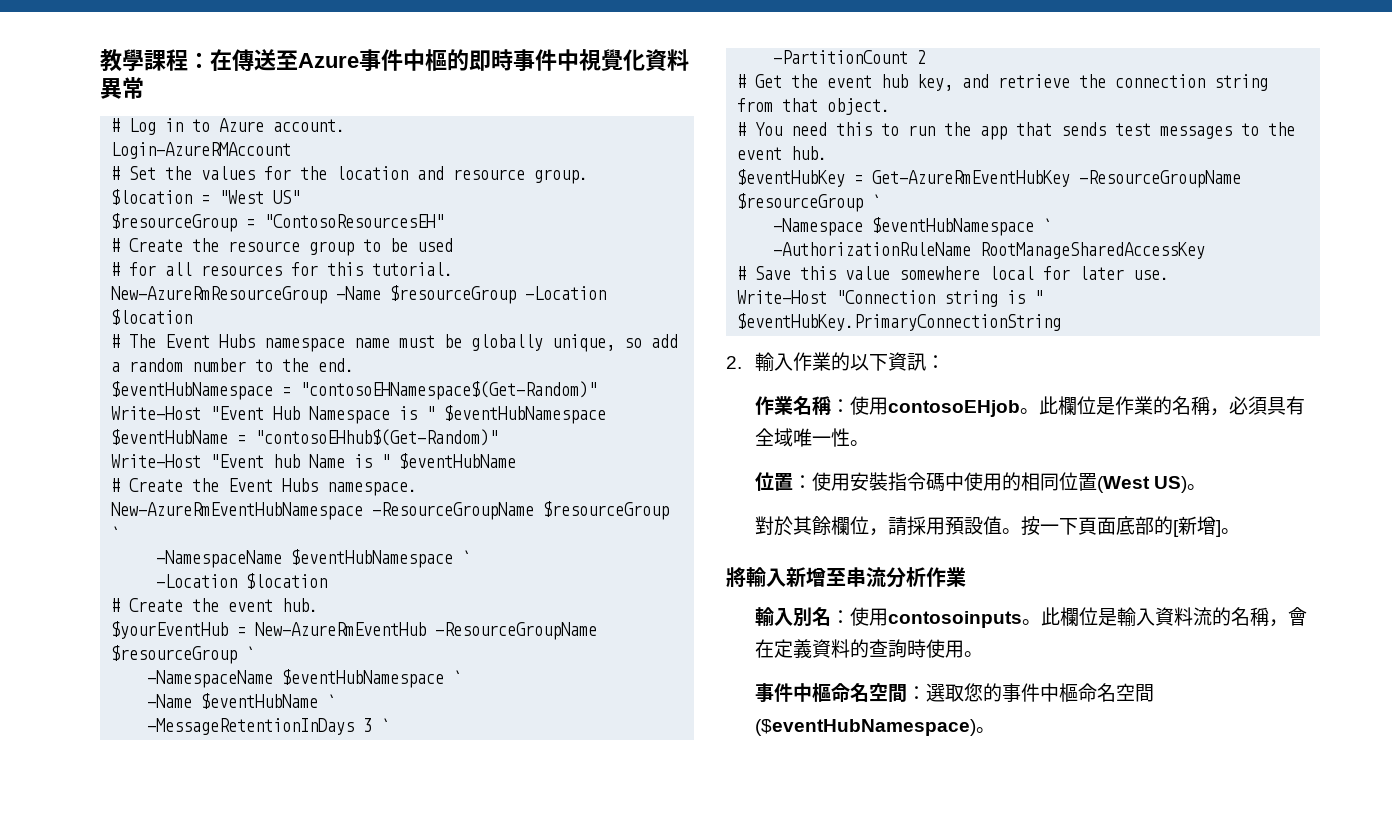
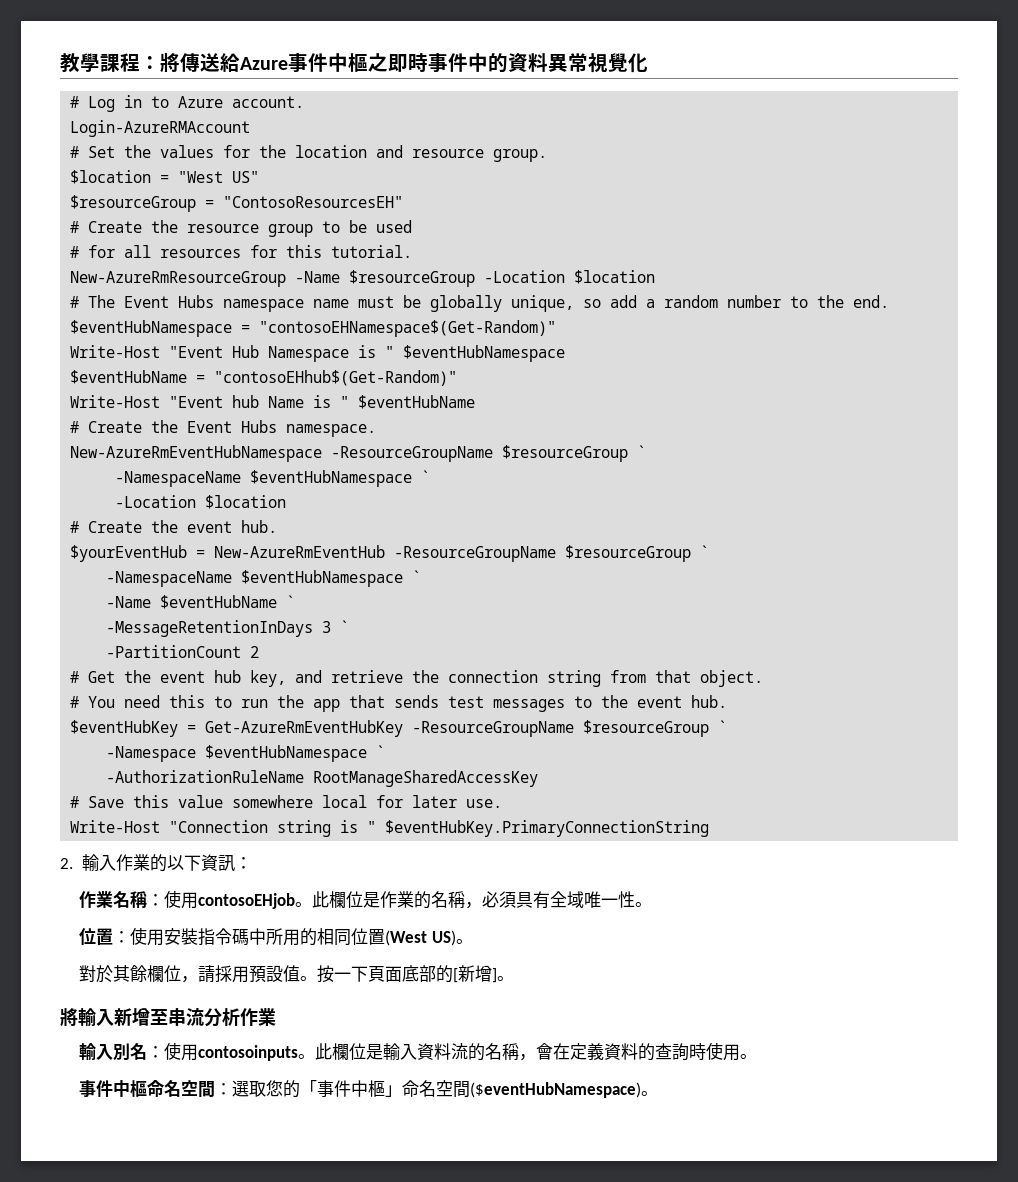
[210,49,298,71] 在傳送至 -> [160,53,240,73] 將傳送給
[447,49,469,71] 的 -> [368,53,388,72] 之
[579,49,645,71] 視覺化 -> [488,53,508,73] 的
(144, 88) none -> [588,53,648,73] 視覺化
[964,472,984,491] 使 -> [266,928,284,945] 所
[1002,683,1079,702] 事件中樞 -> [300,1080,403,1097] 「事件中樞」

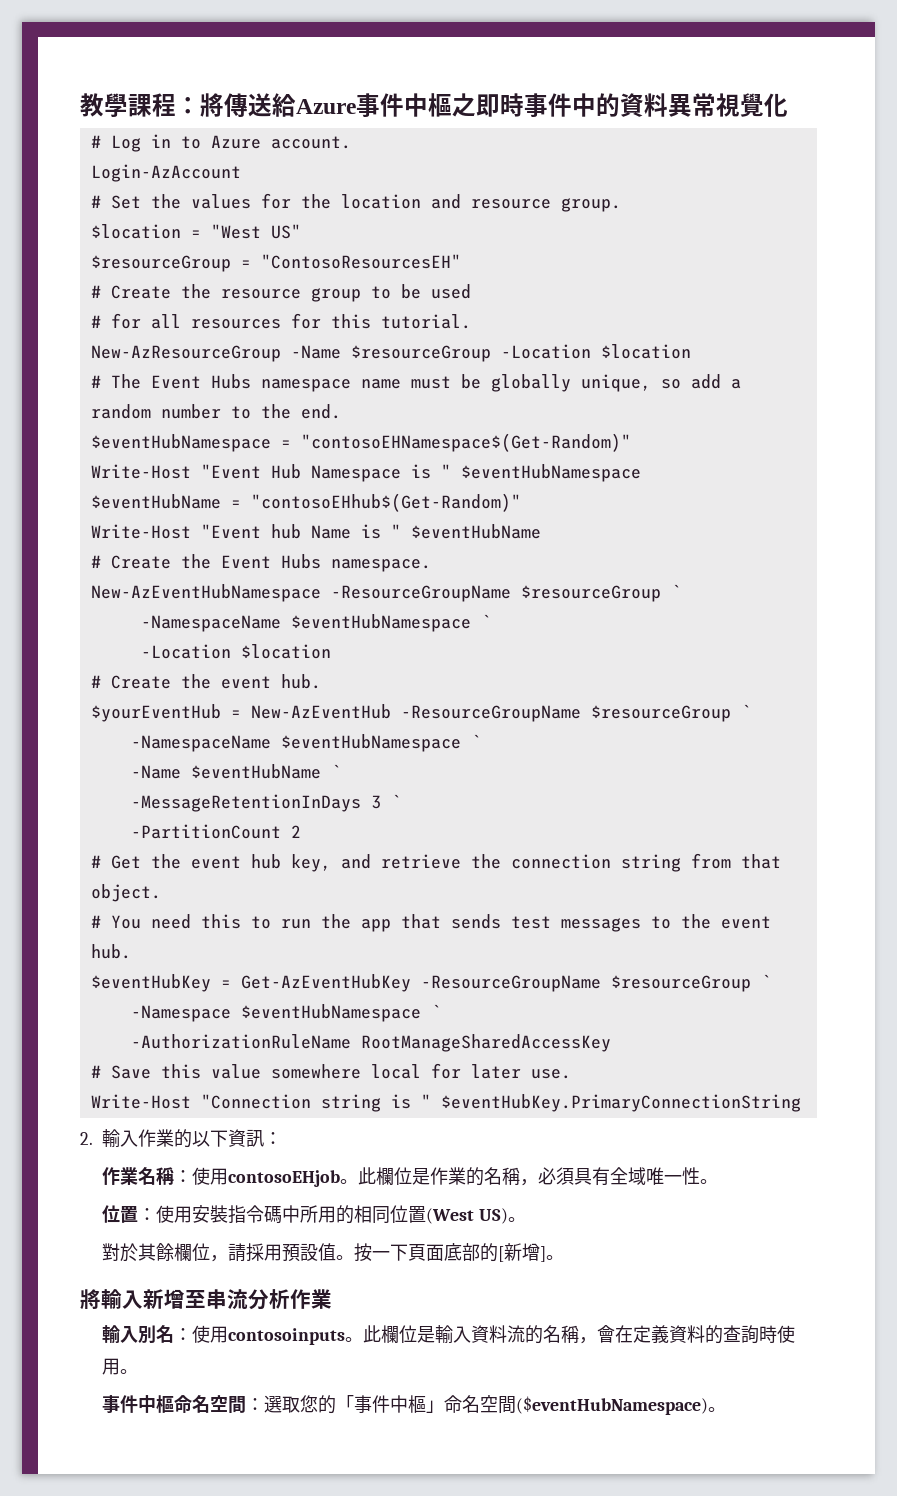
[70,120,251,137] Login-AzureRMAccount -> [90,164,241,182] Login-AzAccount
[70,271,287,287] New-AzureRmResourceGroup -> [90,345,281,362] New-AzResourceGroup
[70,445,323,462] New-AzureRmEventHubNamespace -> [90,584,321,602] New-AzEventHubNamespace
[214,545,386,558] New-AzureRmEventHub -> [250,704,391,719] New-AzEventHub
[205,720,404,737] Get-AzureRmEventHubKey -> [240,974,411,992] Get-AzEventHubKey

